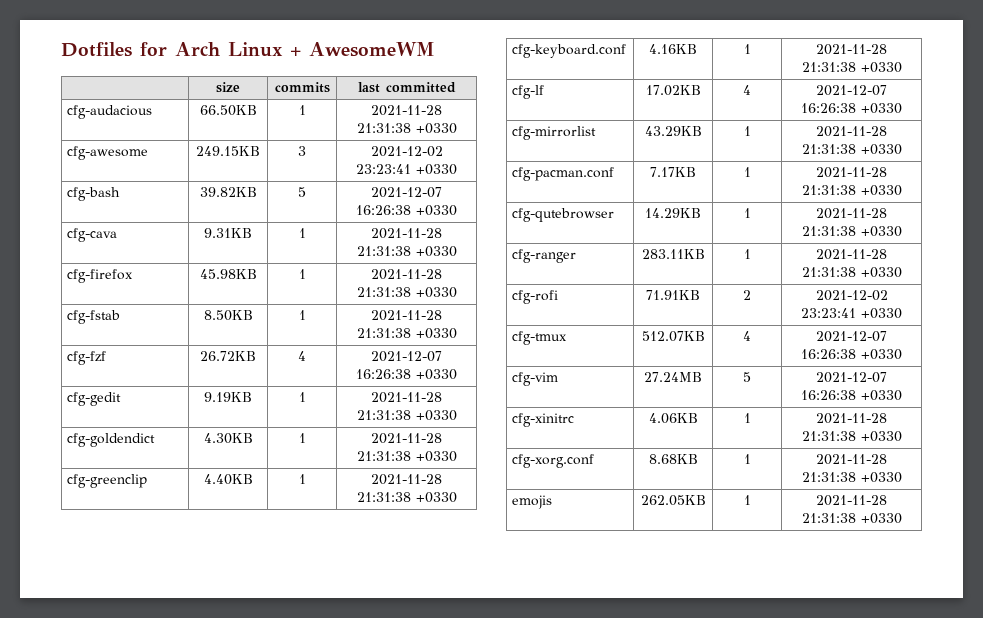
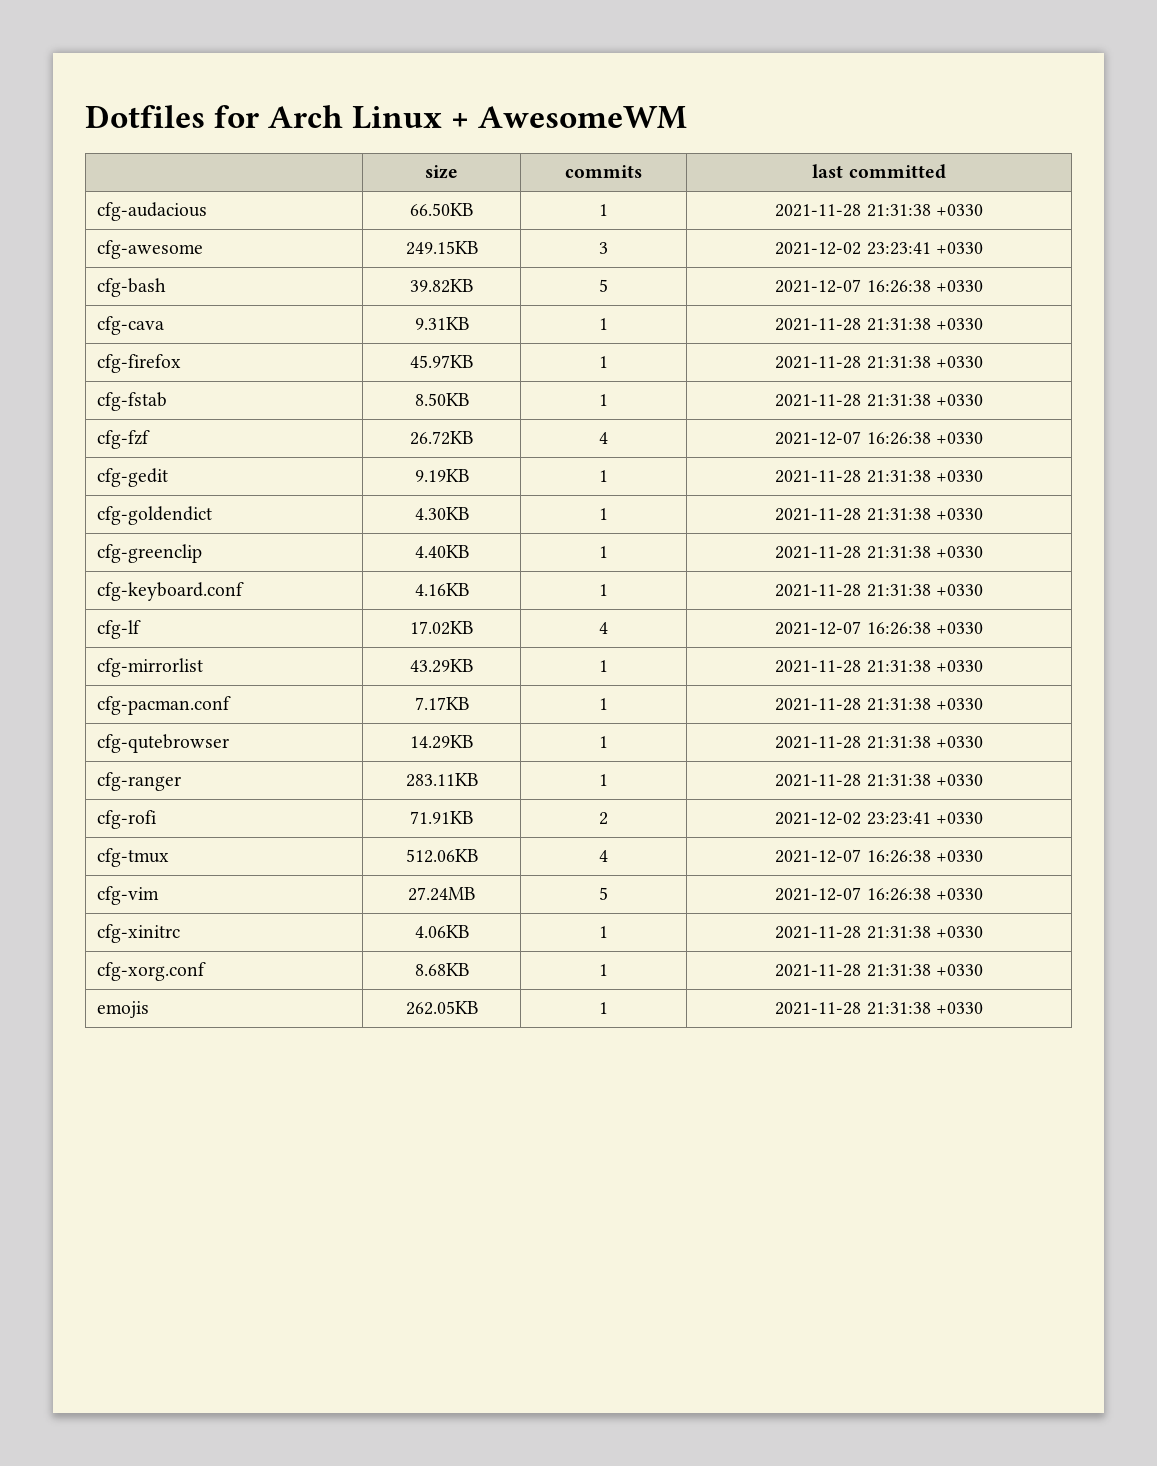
[199,269,257,279] 45.98KB -> [409,355,473,368] 45.97KB
[641,331,705,342] 512.07KB -> [405,849,478,863] 512.06KB

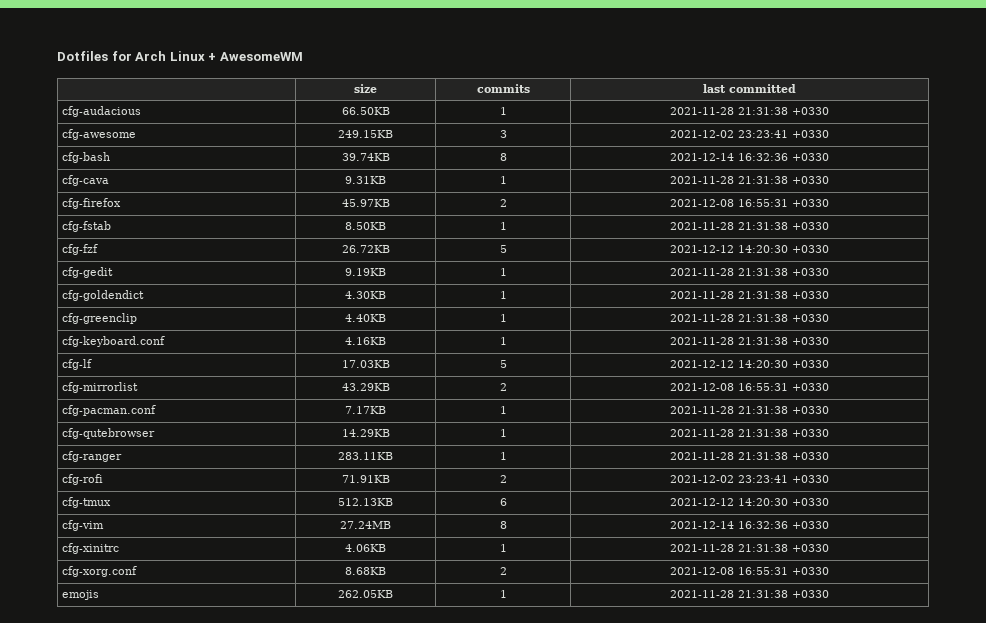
[409,279,473,293] [599,279,608,292] [775,279,931,293] 39.82KB | 5 | 2021-12-07 16:26:38 -> [341,153,390,161] [499,153,507,161] [670,153,788,161] 39.74KB | 8 | 2021-12-14 16:32:36
[599,356,608,368] [775,356,931,369] 1 | 2021-11-28 21:31:38 -> [499,199,507,207] [670,199,788,207] 2 | 2021-12-08 16:55:31
[599,432,608,444] [775,431,931,445] 4 | 2021-12-07 16:26:38 -> [499,245,507,253] [670,245,788,253] 5 | 2021-12-12 14:20:30
[409,621,473,635] [599,622,608,634] [775,621,931,635] 17.02KB | 4 | 2021-12-07 16:26:38 -> [341,360,390,368] [499,360,507,368] [670,360,788,368] 17.03KB | 5 | 2021-12-12 14:20:30
[599,660,608,672] [775,660,931,673] 1 | 2021-11-28 21:31:38 -> [499,383,507,391] [670,383,788,391] 2 | 2021-12-08 16:55:31
[405,849,478,863] [599,850,608,862] [775,849,931,863] 512.06KB | 4 | 2021-12-07 16:26:38 -> [338,498,393,506] [499,498,507,506] [670,498,788,506] 512.13KB | 6 | 2021-12-12 14:20:30
[599,887,608,900] [775,887,931,901] 5 | 2021-12-07 16:26:38 -> [499,521,507,529] [670,521,788,529] 8 | 2021-12-14 16:32:36
[599,964,608,976] [775,964,931,977] 1 | 2021-11-28 21:31:38 -> [499,567,507,575] [670,567,788,575] 2 | 2021-12-08 16:55:31

